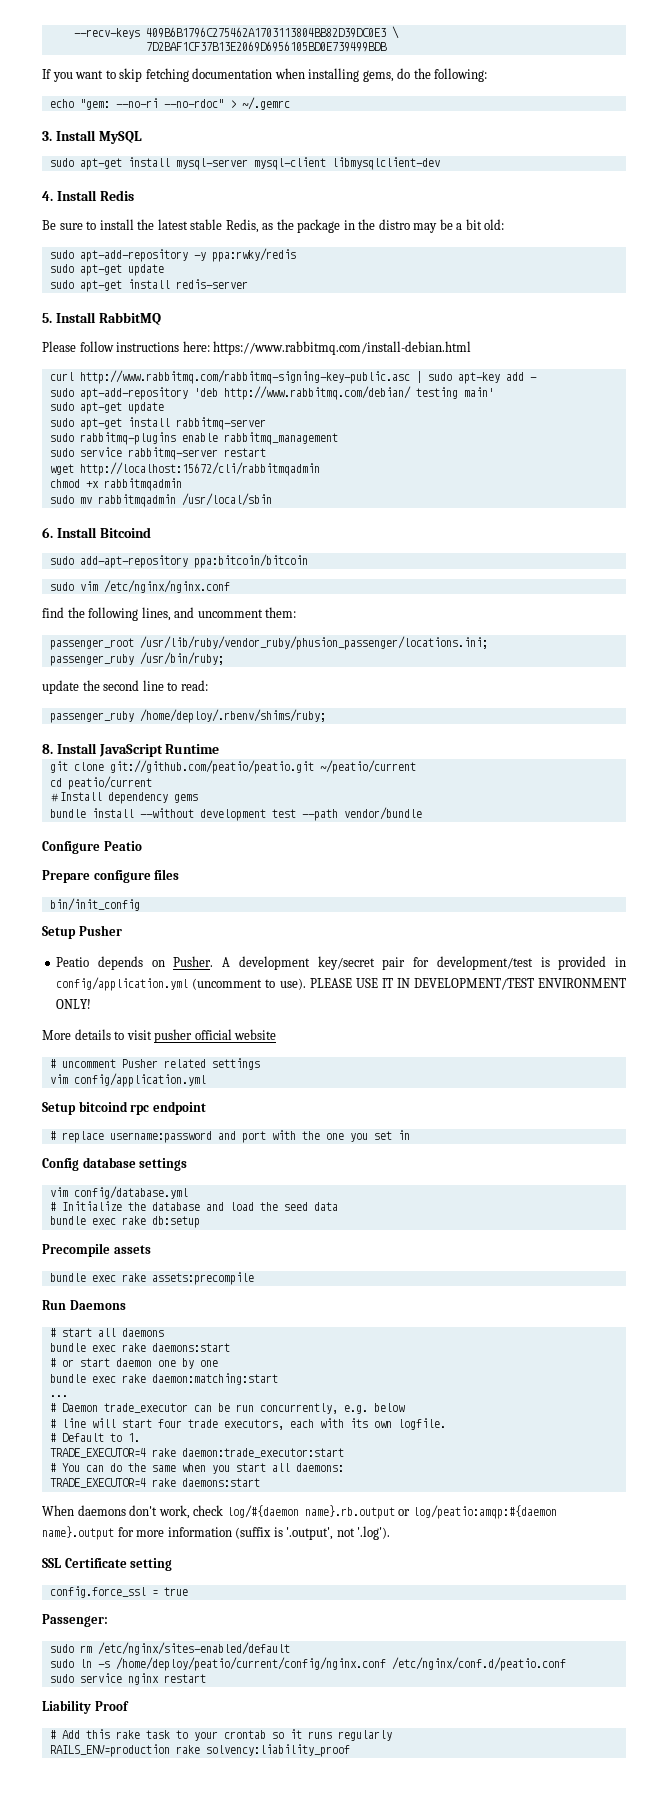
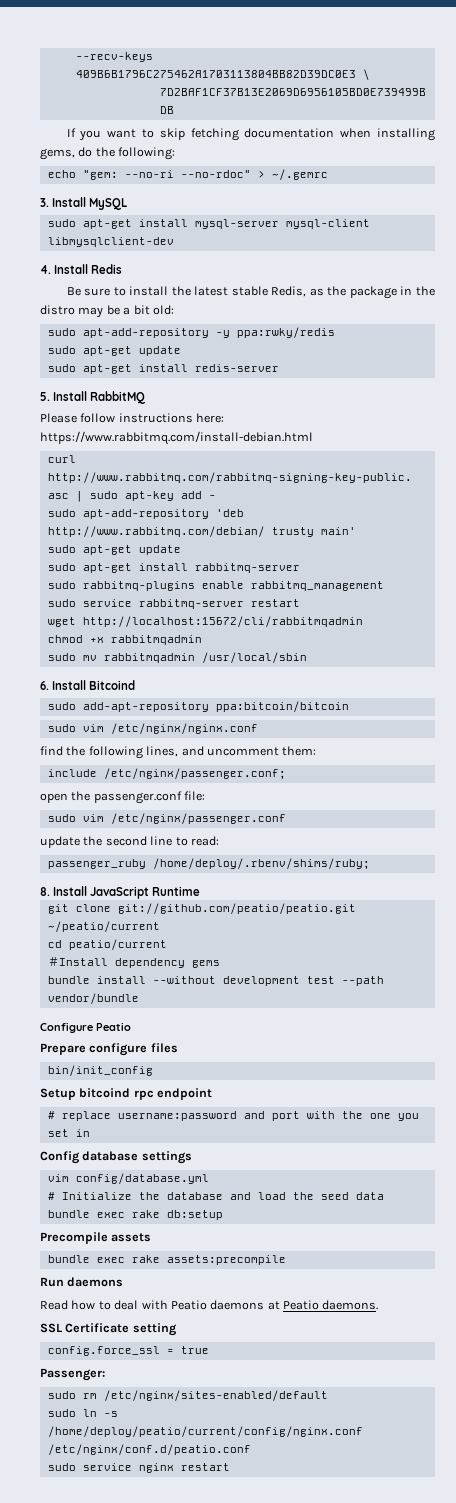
[415,387,458,399] testing -> [271,527,314,537] trusty
[49,636,488,650] [49,652,224,666] passenger_root /usr/lib/ruby/vendor_ruby/phusion_passenger/locations.ini; // passenger_ruby /usr/bin/ruby; -> [47,768,286,779] [40,791,206,804] [47,813,286,824] include /etc/nginx/passenger.conf; // open the passenger.conf file: // sudo vim /etc/nginx/passenger.conf
[42,925,122,939] [56,956,627,970] [56,977,626,991] [56,999,92,1009] [42,1029,277,1043] [49,1058,260,1070] [49,1073,206,1087] // Setup Pusher // Peatio depends on Pusher. A development key/secret pair for development/test is provided in config/application.yml (uncomment to use). PLEASE USE IT IN DEVELOPMENT/TEST ENVIRONMENT ONLY! // More details to visit pusher official website // # uncomment Pusher related settings // vim config/application.yml -> (153, 1070) none
[69,1300,126,1310] [49,1328,164,1337] [49,1343,230,1352] [49,1358,218,1369] [49,1373,278,1385] [49,1395,68,1397] [49,1403,405,1414] [49,1418,446,1430] [49,1433,140,1442] [49,1448,344,1458] [49,1463,344,1474] [49,1478,260,1488] [42,1505,557,1519] [42,1526,391,1540] Daemons // # start all daemons // bundle exec rake daemons:start // # or start daemon one by one // bundle exec rake daemon:matching:start // ... // # Daemon trade_executor can be run concurrently, e.g. below // # line will start four trade executors, each with its own logfile. // # Default to 1. // TRADE_EXECUTOR=4 rake daemon:trade_executor:start // # You can do the same when you start all daemons: // TRADE_EXECUTOR=4 rake daemons:start // When daemons don't work, check log/#{daemon name}.rb.output or log/peatio:amqp:#{daemon name}.output for more information (suffix is '.output', not '.log'). -> [67,1277,124,1287] [40,1300,379,1310] daemons // Read how to deal with Peatio daemons at Peatio daemons.
[42,1700,129,1714] [49,1729,392,1741] [49,1744,350,1757] // Liability Proof // # Add this rake task to your crontab so it runs regularly // RAILS_ENV=production rake solvency:liability_proof -> (230, 1467) none

